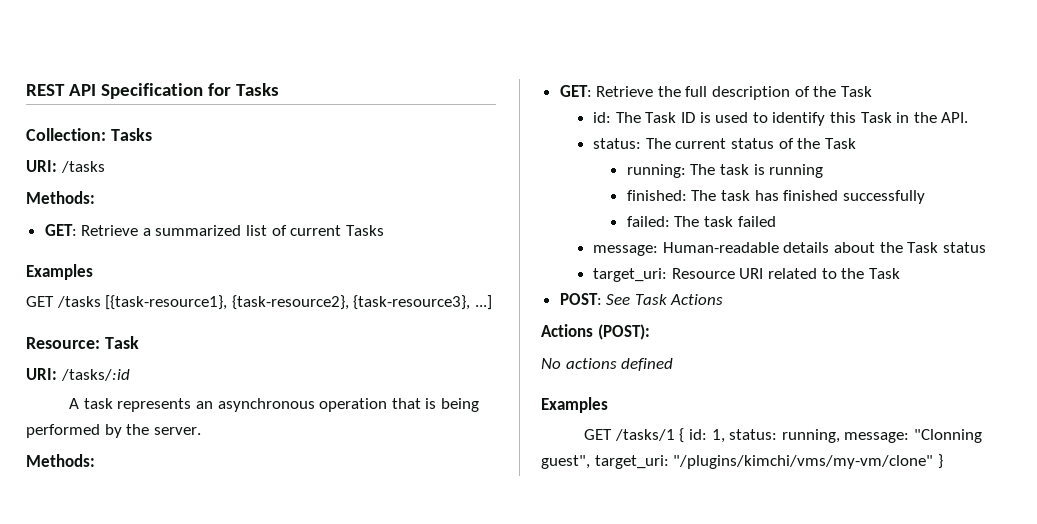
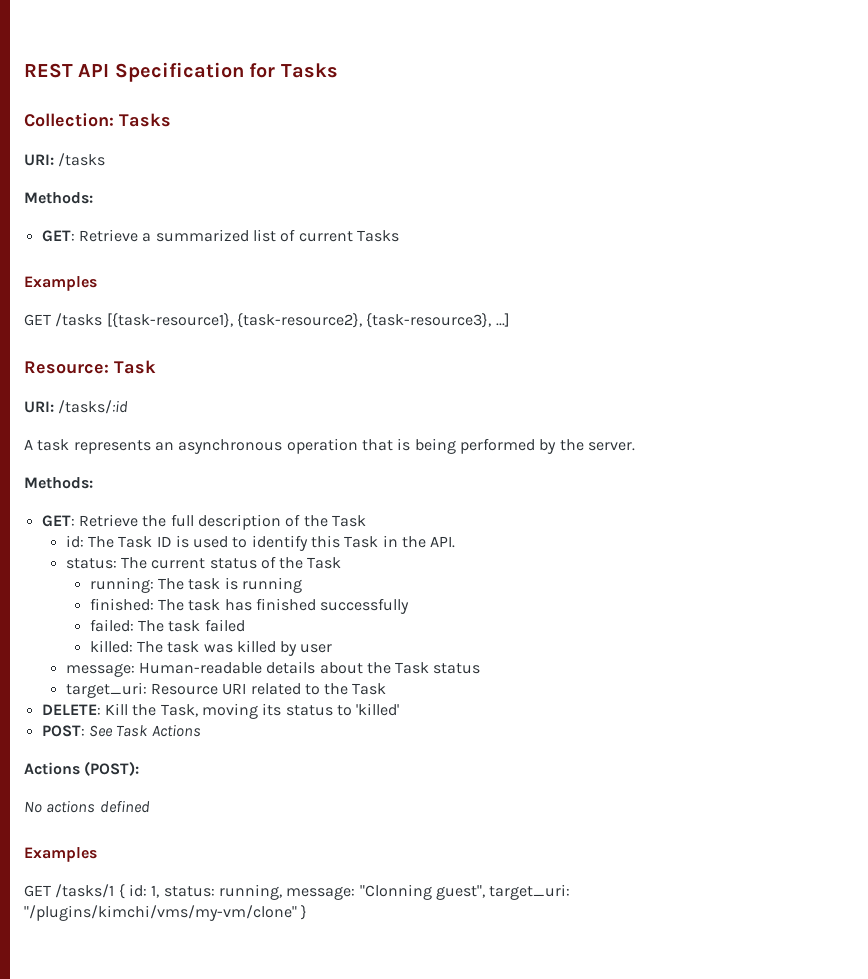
(776, 221) none -> [89,640,333,656] // killed: The task was killed by user
(900, 273) none -> [41,703,400,719] // DELETE: Kill the Task, moving its status to 'killed'

